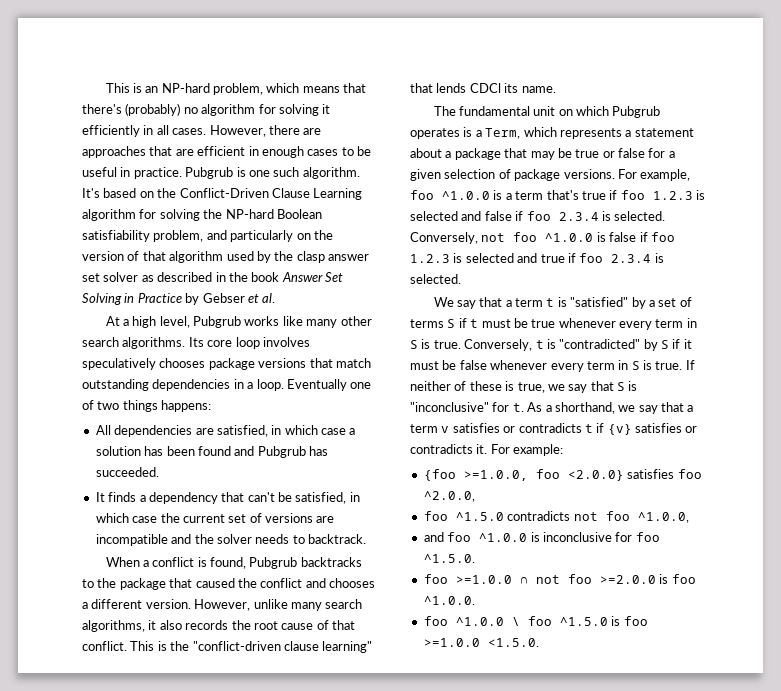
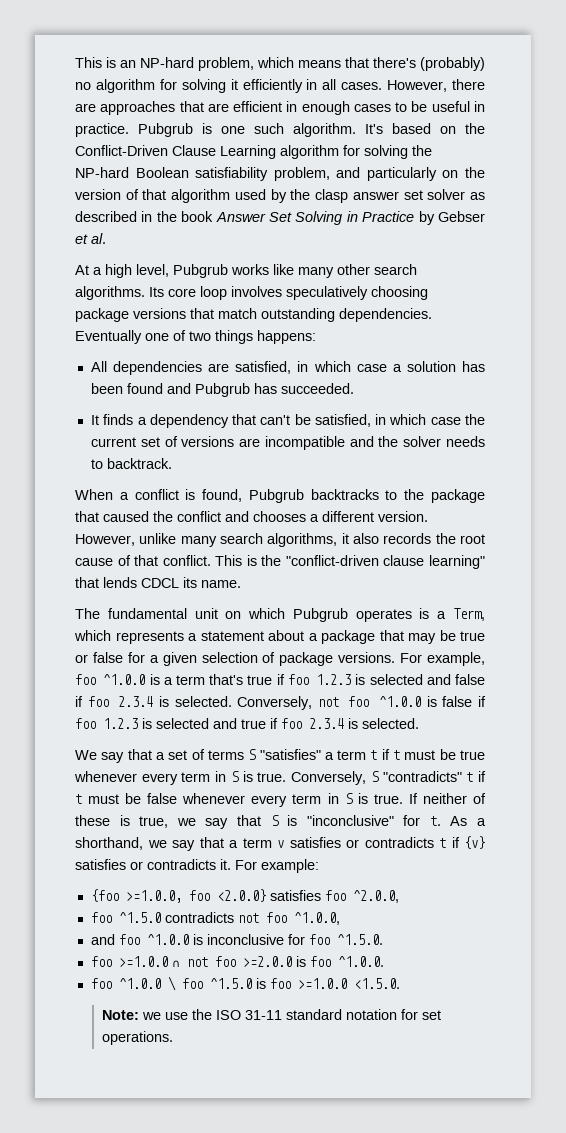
[159,358,206,368] chooses -> [371,286,428,300] choosing
[152,379,284,391] dependencies in a loop. -> [339,308,432,322] dependencies.
[469,83,501,93] CDCl -> [141,578,179,588] CDCL
[515,297,692,309] [410,319,456,328] term t is "satisfied" by a set of terms S -> [168,749,378,760] set of terms S "satisfies" a term t
[535,339,692,351] t is "contradicted" by S if it -> [370,771,487,782] [75,794,82,804] S "contradicts" t if t
(539, 642) none -> [102,1009,442,1020] [102,1031,174,1045] // Note: we use the ISO 31-11 standard notation for set operations.

